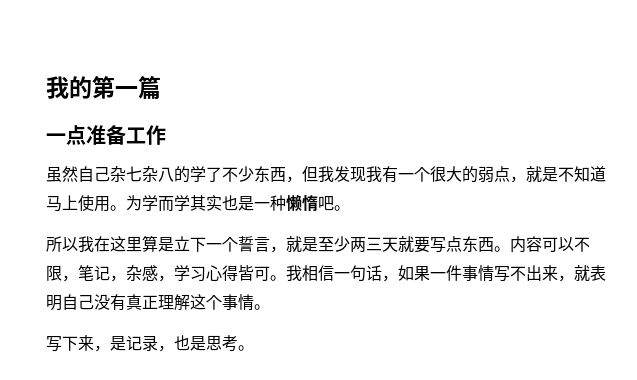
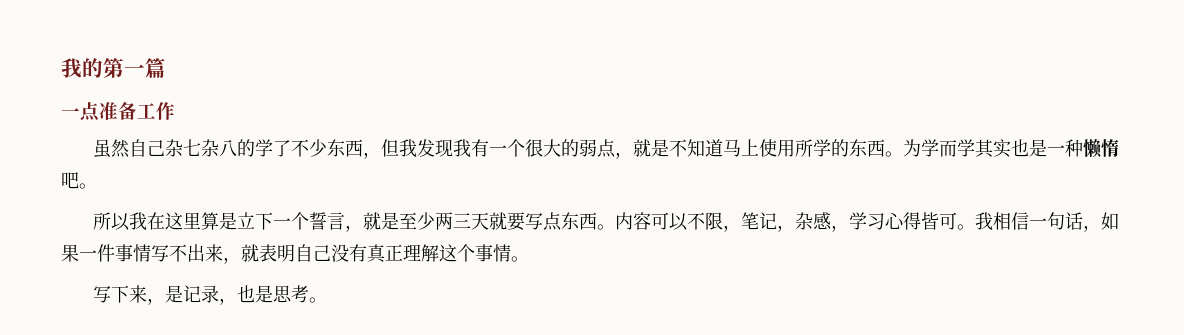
(110, 204) none -> [794,139,885,157] 所学的东西

